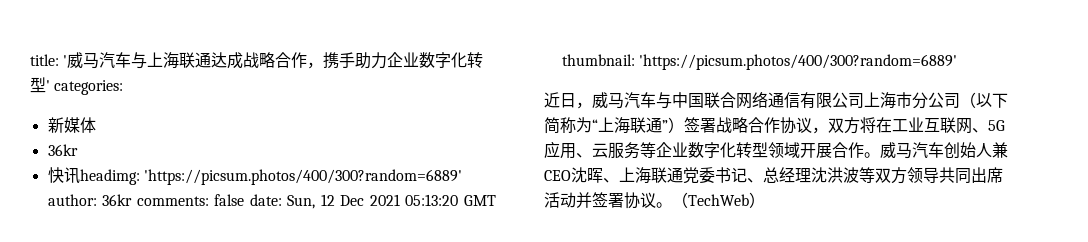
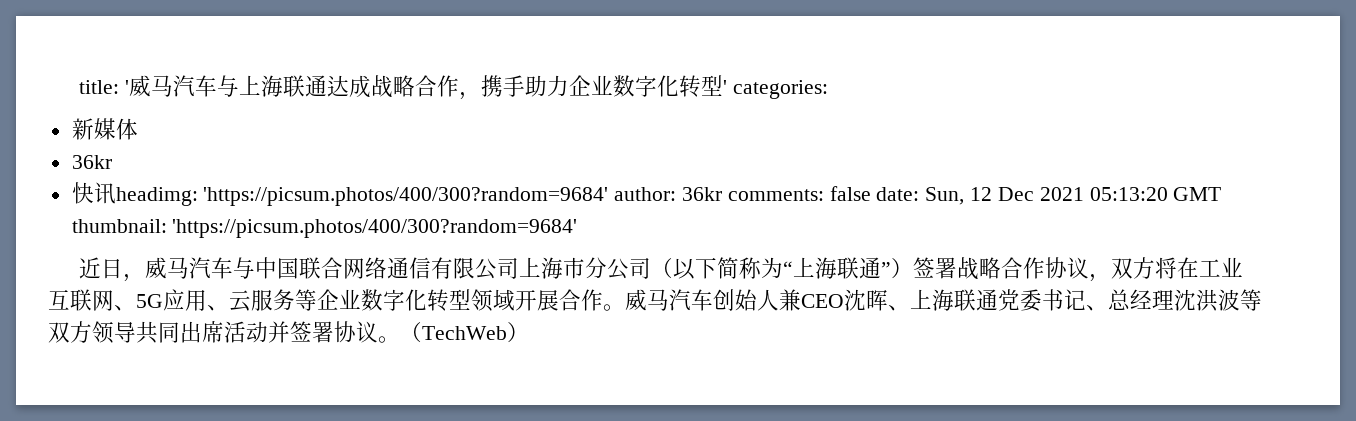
[143,169,462,185] 'https://picsum.photos/400/300?random=6889' -> [203,187,609,206] 'https://picsum.photos/400/300?random=9684'
[638,54,957,70] 'https://picsum.photos/400/300?random=6889' -> [172,219,578,238] 'https://picsum.photos/400/300?random=9684'

